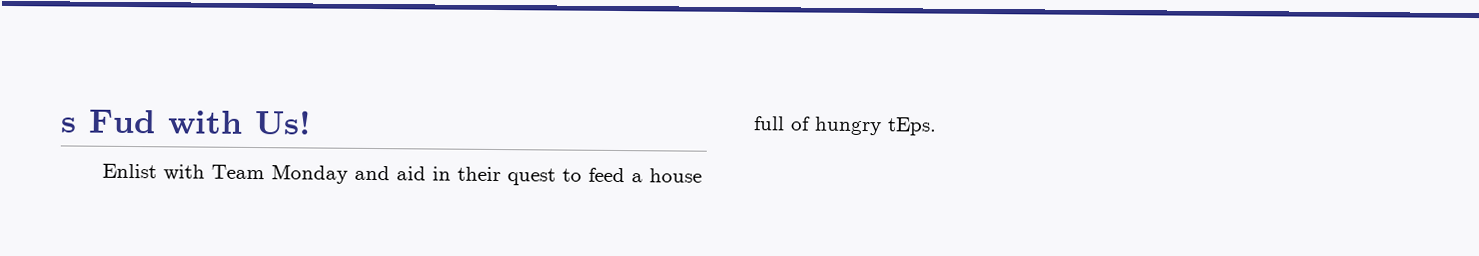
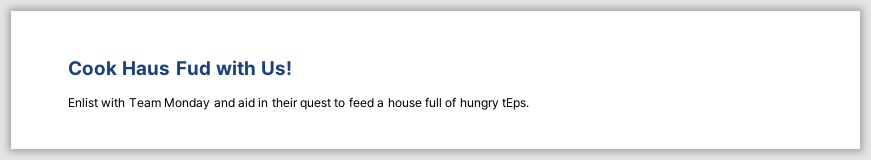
[60,117,77,133] s -> [68,61,171,76] Cook Haus

